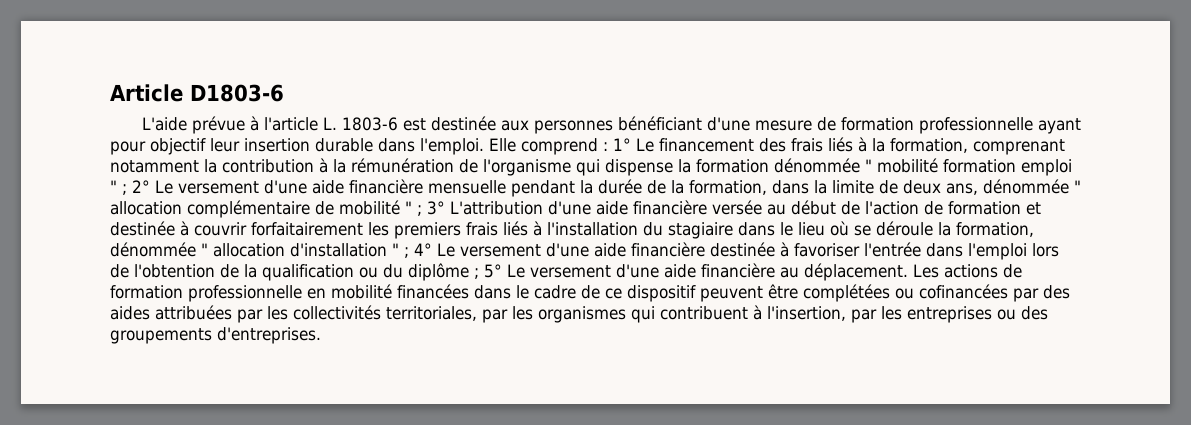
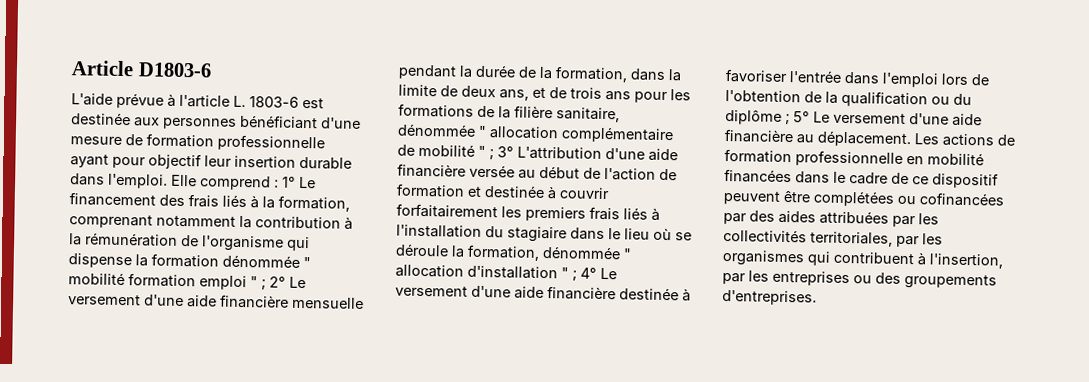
(978, 189) none -> [532,87,691,104] [398,103,620,123] et de trois ans pour les formations de la filière sanitaire,

